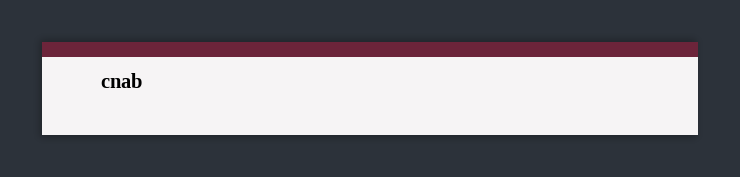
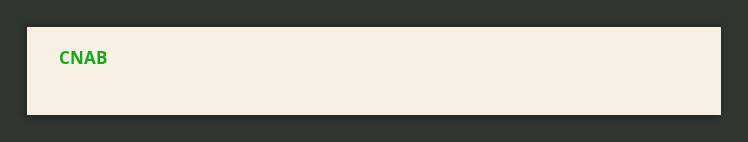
[101,73,142,88] cnab -> [59,51,107,64] CNAB

